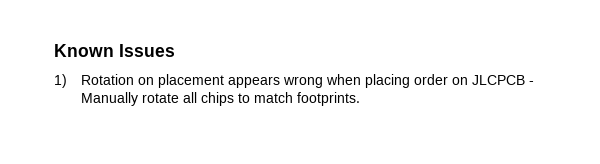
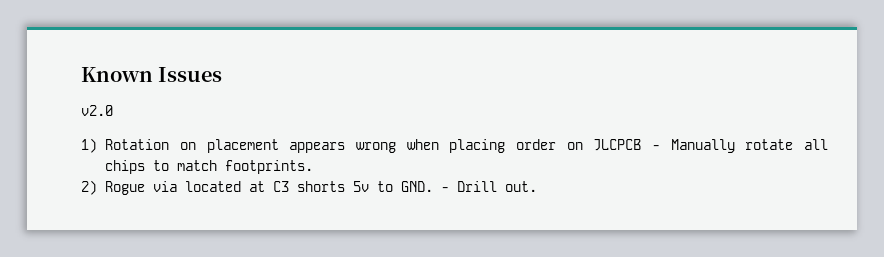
(175, 50) none -> [81,105,113,116] // v2.0
(360, 99) none -> [81,180,538,195] // 2) Rogue via located at C3 shorts 5v to GND. - Drill out.

